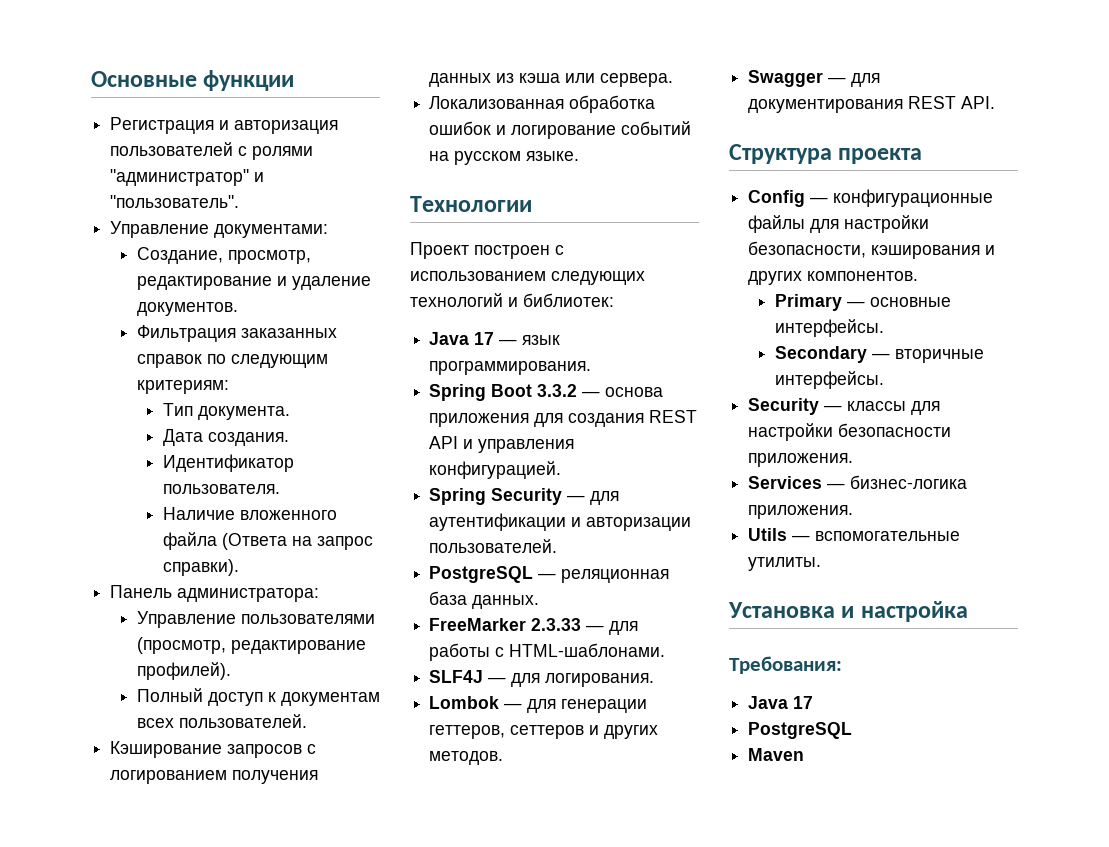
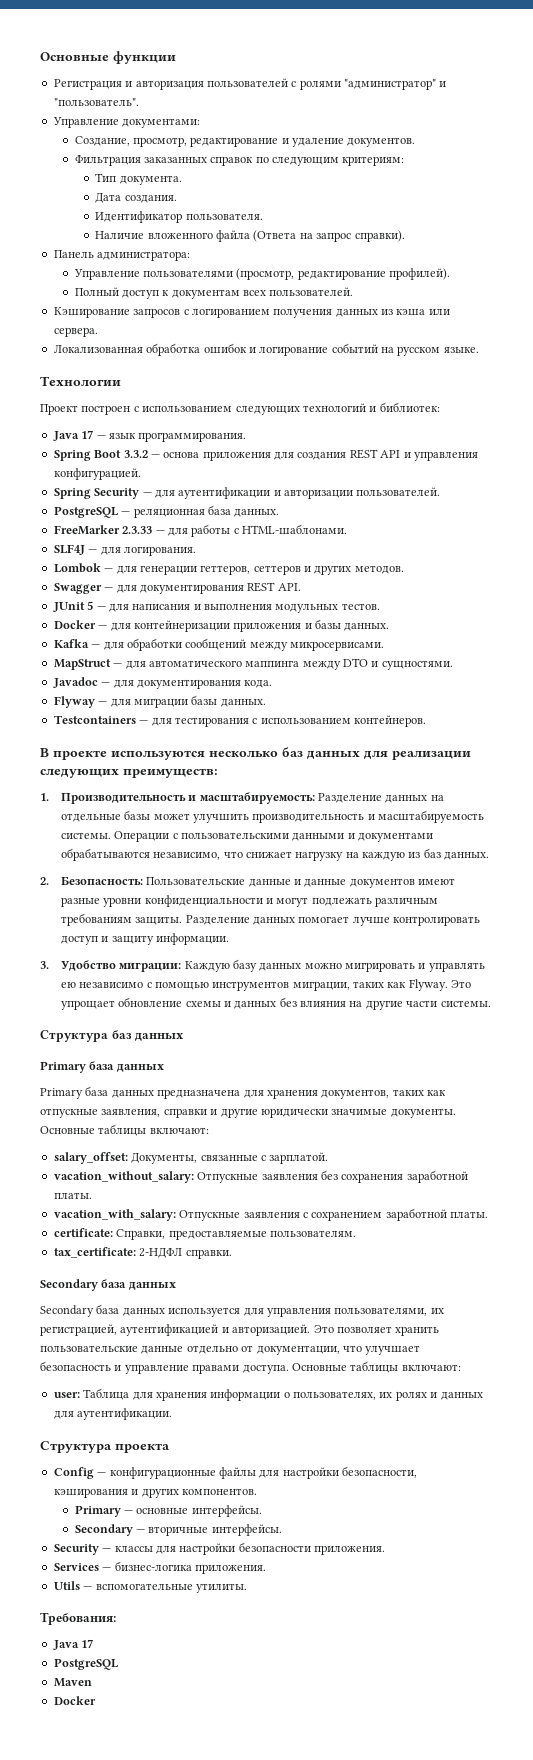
(996, 102) none -> [52,601,380,613] [53,619,390,632] [53,638,384,651] [53,658,453,670] [52,677,273,689] [53,695,266,708] [53,715,426,727] [40,747,471,760] [40,768,218,778] [40,792,444,804] [60,810,485,823] [60,831,434,842] [60,848,490,861] [40,876,456,888] [60,895,439,907] [60,913,481,926] [60,933,229,945] [40,959,485,972] [60,979,472,991] [60,997,491,1010] [40,1030,185,1042] [40,1061,164,1073] [40,1086,446,1099] [40,1108,456,1118] [40,1124,209,1136] [53,1152,329,1164] [53,1170,468,1183] [53,1192,92,1199] [53,1208,488,1221] [53,1228,356,1240] [53,1247,232,1259] [40,1279,176,1291] [40,1304,444,1317] [40,1324,440,1336] [40,1345,421,1355] [40,1361,461,1374] [53,1388,483,1401] [53,1408,173,1420] // JUnit 5 — для написания и выполнения модульных тестов. // Docker — для контейнеризации приложения и базы данных. // Kafka — для обработки сообщений между микросервисами. // MapStruct — для автоматического маппинга между DTO и сущностями. // Javadoc — для документирования кода. // Flyway — для миграции базы данных. // Testcontainers — для тестирования с использованием контейнеров. // В проекте используются несколько баз данных для реализации следующих преимуществ: // 1. Производительность и масштабируемость: Разделение данных на отдельные базы может улучшить производительность и масштабируемость системы. Операции с пользовательскими данными и документами обрабатываются независимо, что снижает нагрузку на каждую из баз данных. // 2. Безопасность: Пользовательские данные и данные документов имеют разные уровни конфиденциальности и могут подлежать различным требованиям защиты. Разделение данных помогает лучше контролировать доступ и защиту информации. // 3. Удобство миграции: Каждую базу данных можно мигрировать и управлять ею независимо с помощью инструментов миграции, таких как Flyway. Это упрощает обновление схемы и данных без влияния на другие части системы. // Структура баз данных // Primary база данных // Primary база данных предназначена для хранения документов, таких как отпускные заявления, справки и другие юридически значимые документы. Основные таблицы включают: // salary_offset: Документы, связанные с зарплатой. // vacation_without_salary: Отпускные заявления без сохранения заработной платы. // vacation_with_salary: Отпускные заявления с сохранением заработной платы. // certificate: Справки, предоставляемые пользователям. // tax_certificate: 2-НДФЛ справки. // Secondary база данных // Secondary база данных используется для управления пользователями, их регистрацией, аутентификацией и авторизацией. Это позволяет хранить пользовательские данные отдельно от документации, что улучшает безопасность и управление правами доступа. Основные таблицы включают: // user: Таблица для хранения информации о пользователях, их ролях и данных для аутентификации.
[728,601,968,622] // Установка и настройка -> (247, 1588) none
(805, 754) none -> [53,1696,96,1705] // Docker

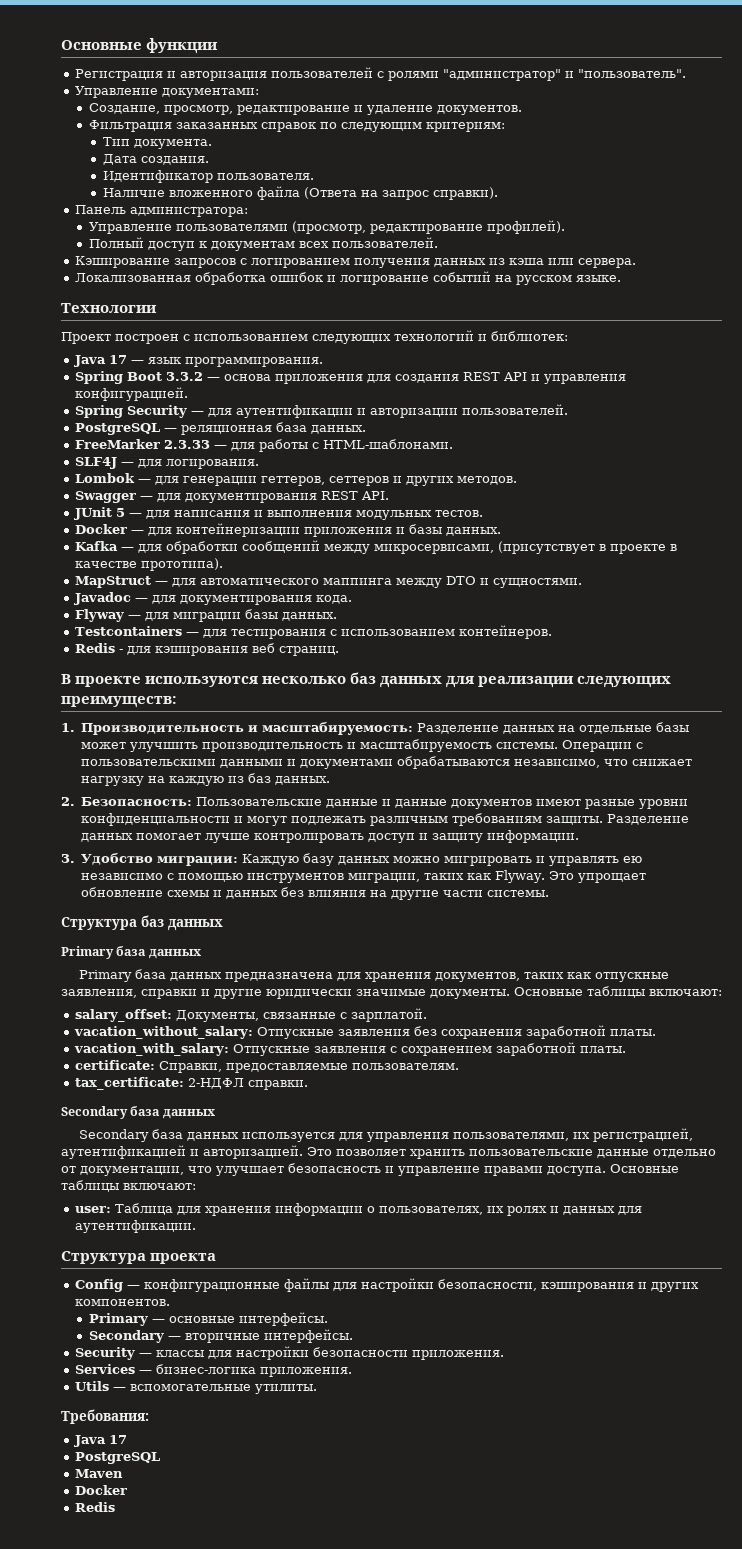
[290,641,384,651] микросервисами. -> [373,541,677,554] [74,558,223,571] микросервисами, (присутствует в проекте в качестве прототипа).
(426, 721) none -> [74,643,339,656] // Redis - для кэширования веб страниц.
(96, 1700) none -> [74,1502,115,1512] // Redis

